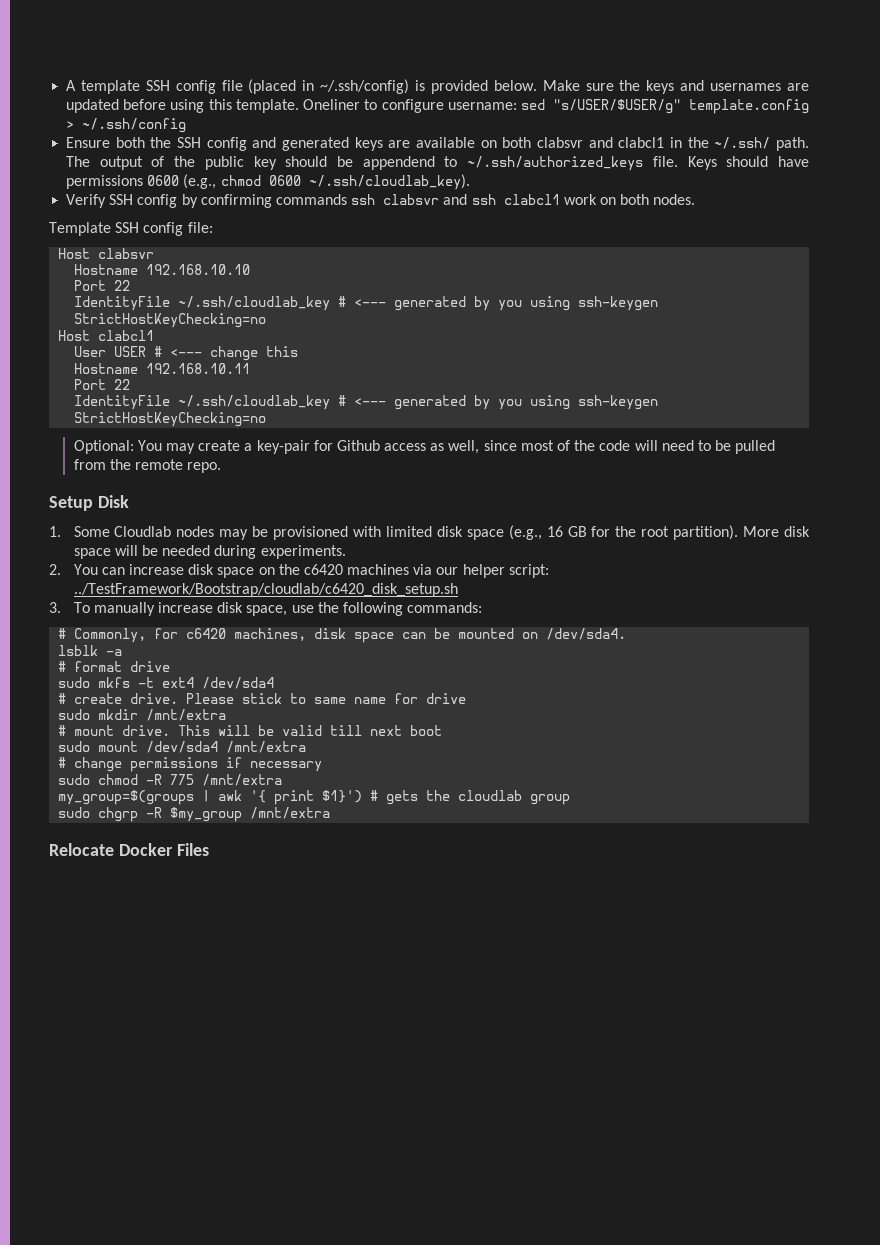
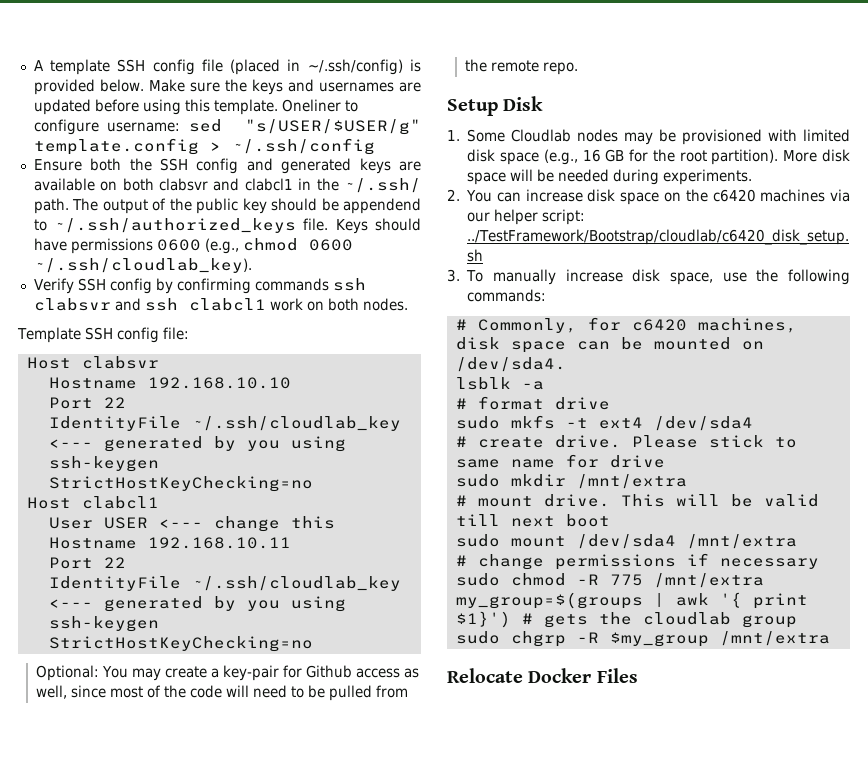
[338,296,347,307] # -> (401, 423) none
[154,346,163,357] # -> (148, 523) none
[338,395,347,406] # -> (401, 583) none

